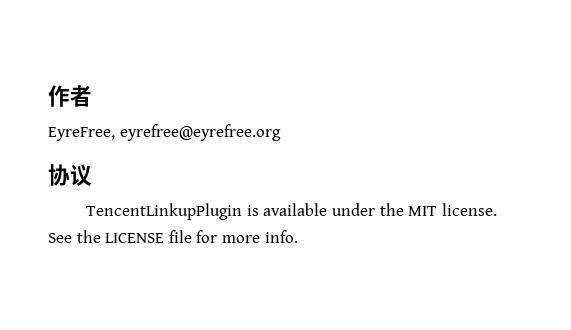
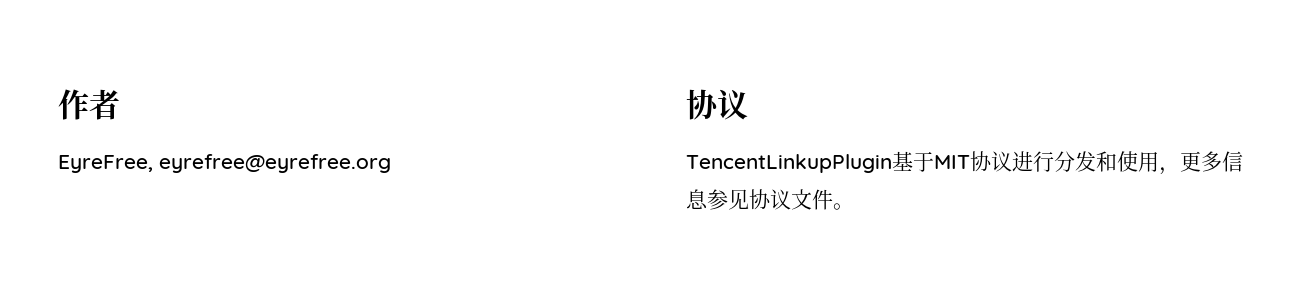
[246,203,497,216] [48,230,298,243] is available under the MIT license. See the LICENSE file for more info. -> [892,151,1243,175] [686,189,854,210] 基于MIT协议进行分发和使用，更多信息参见协议文件。

